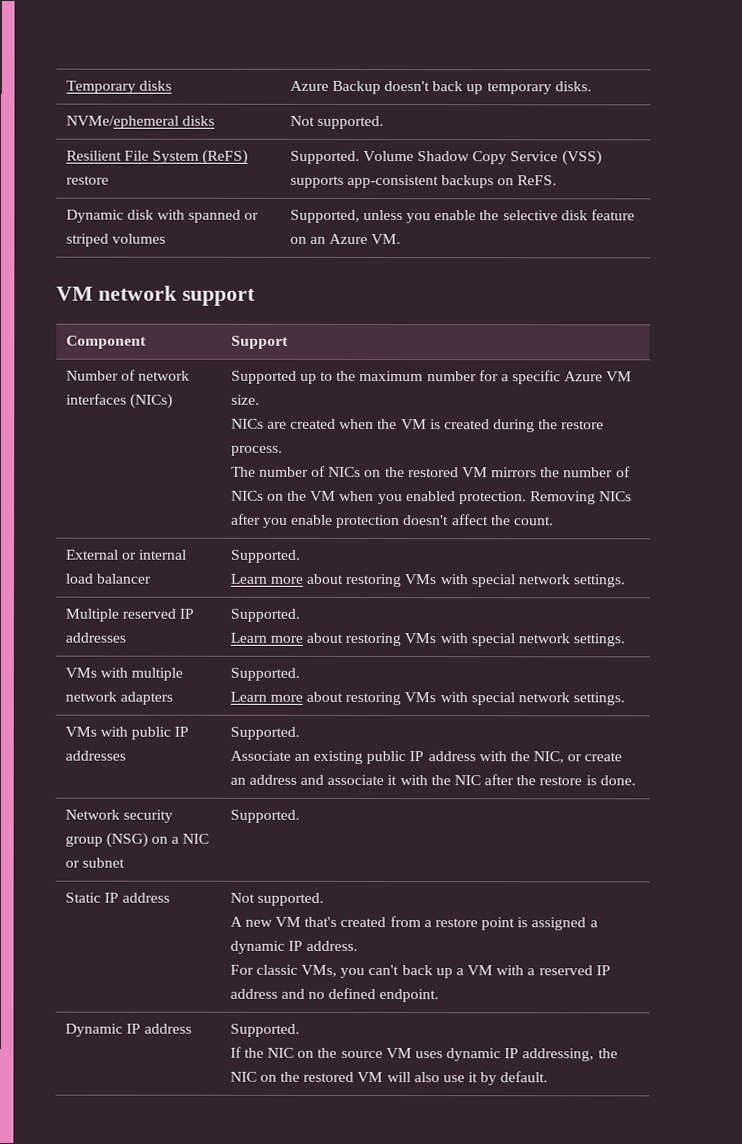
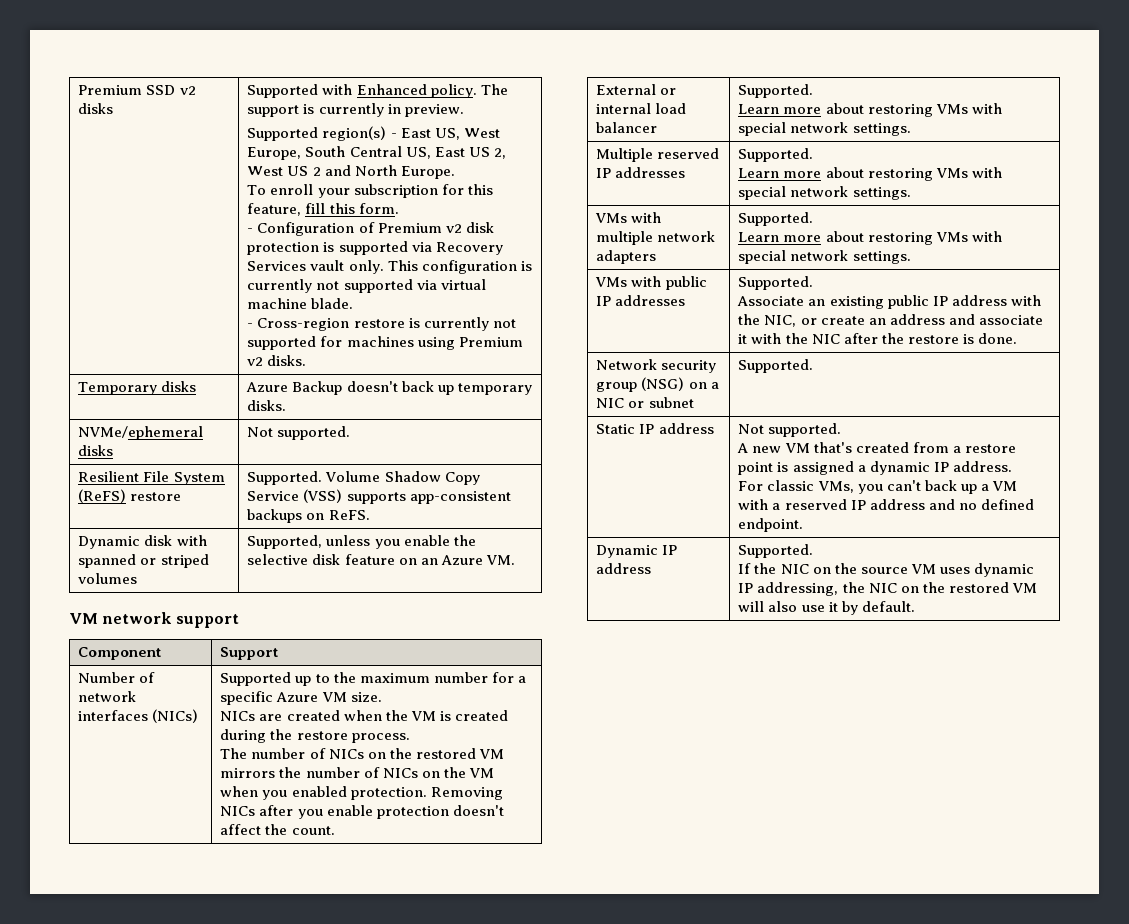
(65, 87) none -> [78,85,196,95] [78,103,114,114] [247,84,508,98] [247,103,464,117] [247,126,500,141] [247,146,506,160] [247,165,455,179] [247,184,493,198] [247,203,399,216] [247,222,494,236] [247,241,503,255] [247,260,532,274] [247,279,486,293] [247,298,354,309] [247,317,516,331] [247,336,523,350] [247,355,307,366] Premium SSD v2 disks | Supported with Enhanced policy. The support is currently in preview. // Supported region(s) - East US, West Europe, South Central US, East US 2, West US 2 and North Europe. // To enroll your subscription for this feature, fill this form. // - Configuration of Premium v2 disk protection is supported via Recovery Services vault only. This configuration is currently not supported via virtual machine blade. // - Cross-region restore is currently not supported for machines using Premium v2 disks. //

